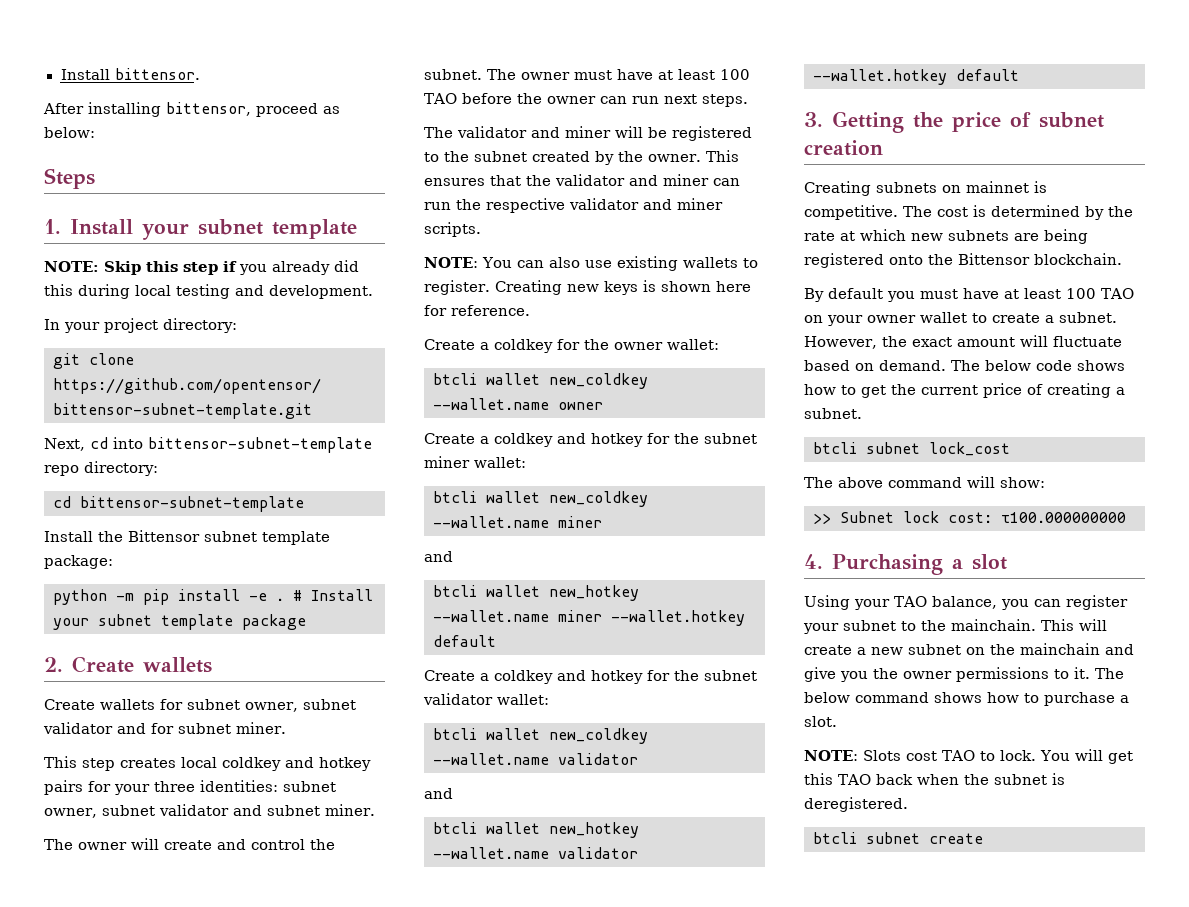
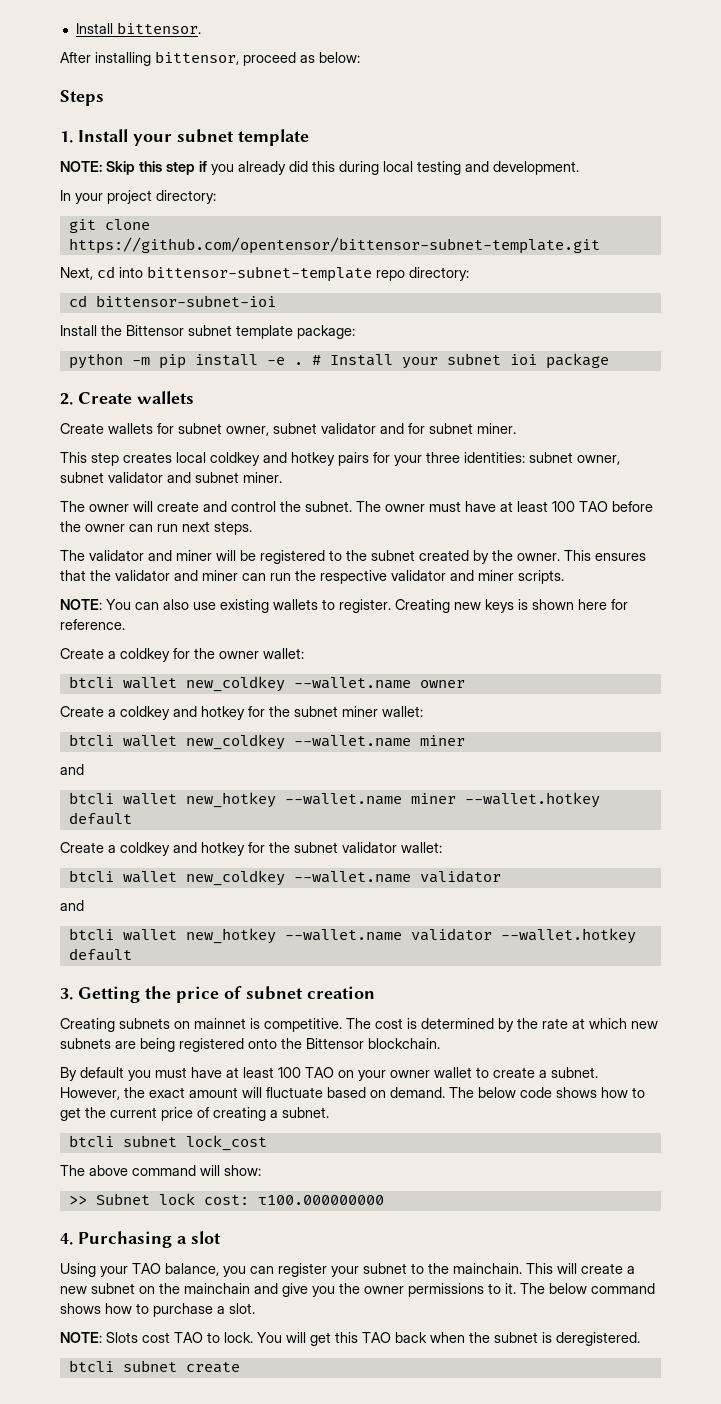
[80,496,304,512] bittensor-subnet-template -> [95,295,276,307] bittensor-subnet-ioi
[161,614,233,630] template -> [509,354,537,365] ioi

